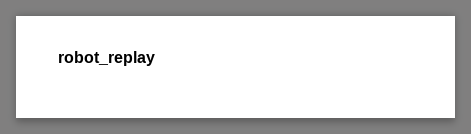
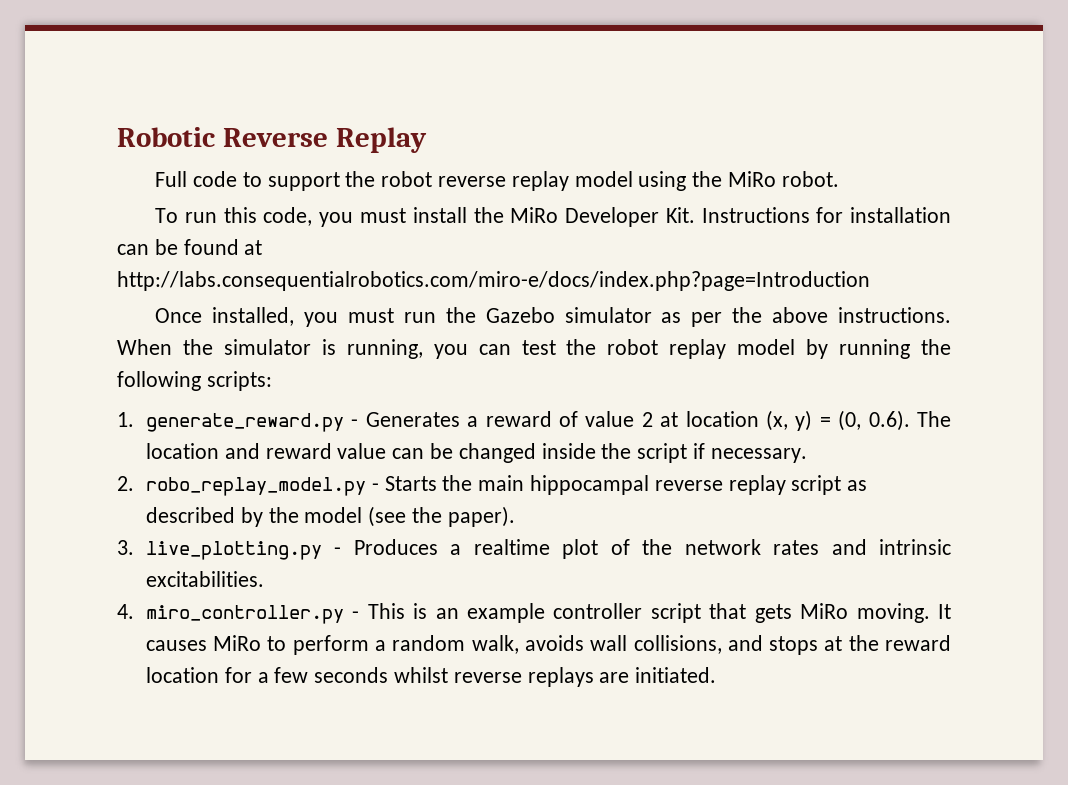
[58,51,155,66] robot_replay -> [117,127,427,153] [155,171,839,191] [155,207,951,227] [117,239,263,255] [117,271,870,291] [155,307,951,327] [117,339,952,359] [117,371,272,391] [117,410,951,432] [145,443,807,463] [117,475,868,496] [145,506,515,527] [117,539,951,560] [145,571,264,587] [117,603,951,624] [145,635,952,655] [145,667,717,687] Robotic Reverse Replay // Full code to support the robot reverse replay model using the MiRo robot. // To run this code, you must install the MiRo Developer Kit. Instructions for installation can be found at http://labs.consequentialrobotics.com/miro-e/docs/index.php?page=Introduction // Once installed, you must run the Gazebo simulator as per the above instructions. When the simulator is running, you can test the robot replay model by running the following scripts: // 1. generate_reward.py - Generates a reward of value 2 at location (x, y) = (0, 0.6). The location and reward value can be changed inside the script if necessary. // 2. robo_replay_model.py - Starts the main hippocampal reverse replay script as described by the model (see the paper). // 3. live_plotting.py - Produces a realtime plot of the network rates and intrinsic excitabilities. // 4. miro_controller.py - This is an example controller script that gets MiRo moving. It causes MiRo to perform a random walk, avoids wall collisions, and stops at the reward location for a few seconds whilst reverse replays are initiated.

